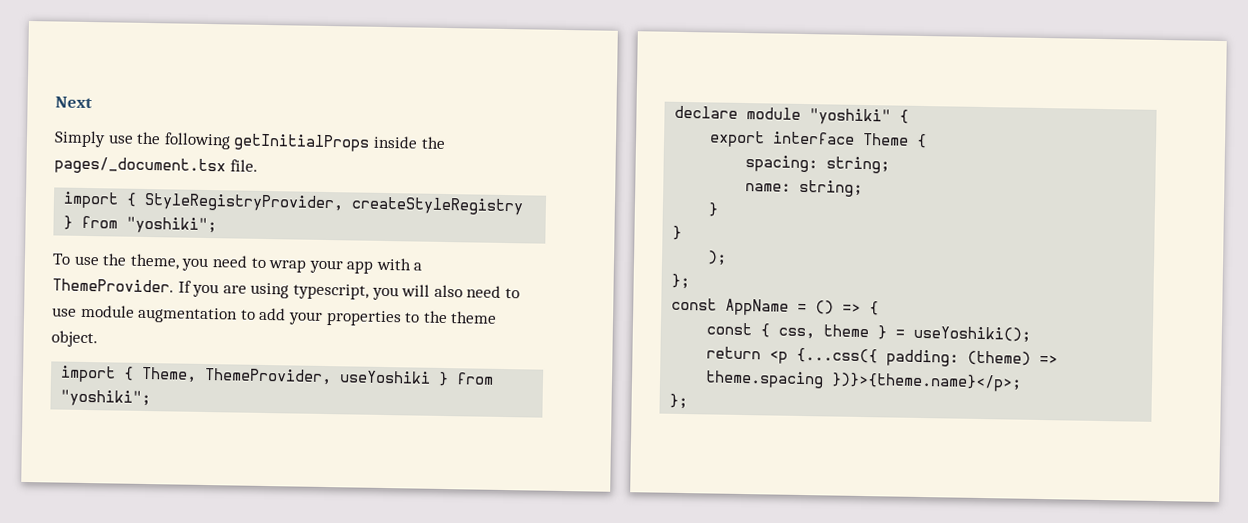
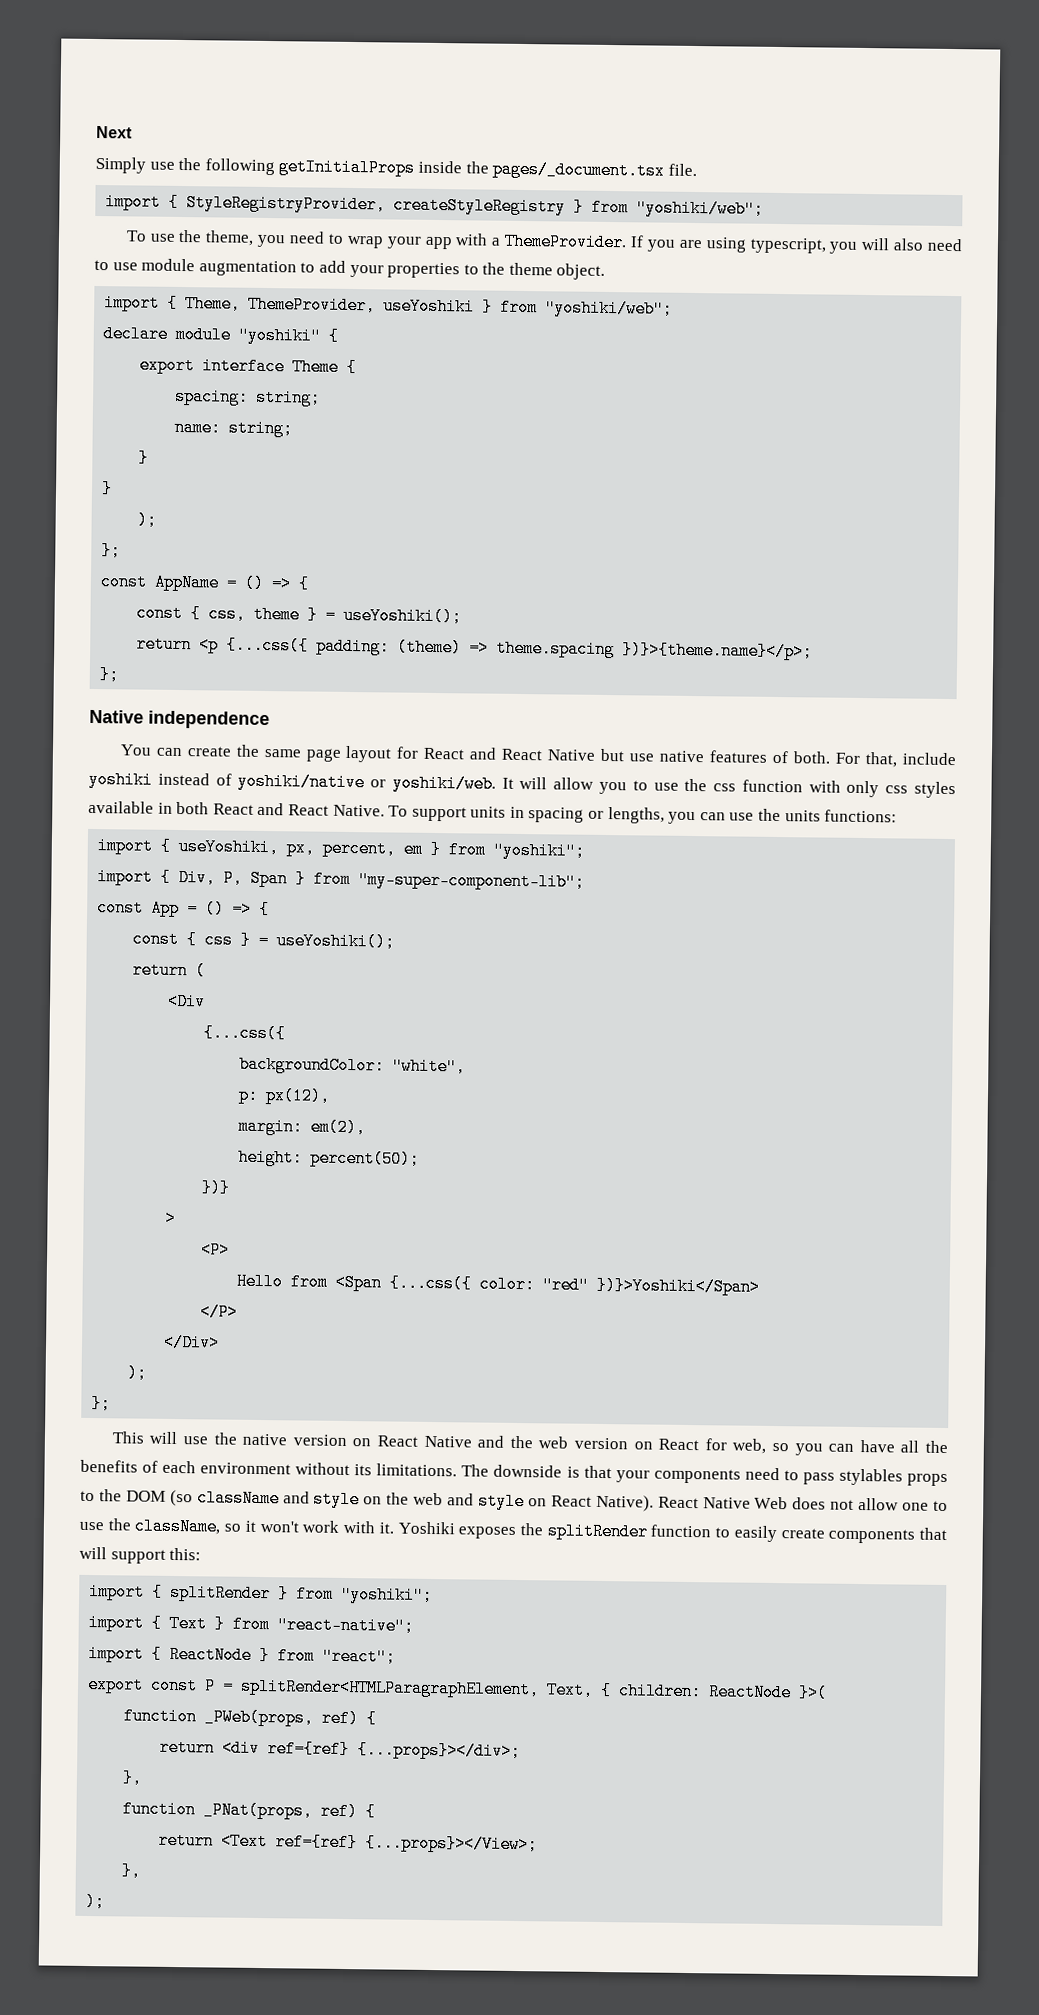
[126,216,218,235] "yoshiki"; -> [636,199,765,218] "yoshiki/web";
[60,389,152,408] "yoshiki"; -> [545,299,674,318] "yoshiki/web";
(689, 401) none -> [89,709,270,730] [119,744,957,768] [88,770,957,799] [88,800,898,825] [97,837,586,860] [97,868,586,891] [97,899,271,919] [132,930,396,951] [132,961,207,980] [167,992,207,1011] [203,1024,287,1043] [239,1055,467,1076] [238,1086,332,1105] [238,1117,367,1137] [238,1148,421,1168] [201,1179,231,1197] [165,1209,177,1228] [201,1241,231,1259] [236,1272,761,1296] [200,1303,239,1321] [163,1333,221,1352] [127,1364,148,1382] [91,1395,112,1413] [111,1431,948,1456] [80,1459,948,1487] [80,1489,948,1512] [79,1517,947,1544] [79,1546,202,1564] [89,1583,434,1605] [88,1614,415,1635] [88,1645,397,1666] [87,1676,829,1702] [123,1707,378,1728] [159,1738,522,1761] [122,1769,144,1787] [122,1800,377,1821] [158,1831,539,1854] [121,1862,142,1880] [85,1892,106,1911] // Native independence // You can create the same page layout for React and React Native but use native features of both. For that, include yoshiki instead of yoshiki/native or yoshiki/web. It will allow you to use the css function with only css styles available in both React and React Native. To support units in spacing or lengths, you can use the units functions: // import { useYoshiki, px, percent, em } from "yoshiki"; // import { Div, P, Span } from "my-super-component-lib"; // const App = () => { // const { css } = useYoshiki(); // return ( // <Div // {...css({ // backgroundColor: "white", // p: px(12), // margin: em(2), // height: percent(50); // })} // > // <P> // Hello from <Span {...css({ color: "red" })}>Yoshiki</Span> // </P> // </Div> // ); // }; // This will use the native version on React Native and the web version on React for web, so you can have all the benefits of each environment without its limitations. The downside is that your components need to pass stylables props to the DOM (so className and style on the web and style on React Native). React Native Web does not allow one to use the className, so it won't work with it. Yoshiki exposes the splitRender function to easily create components that will support this: // import { splitRender } from "yoshiki"; // import { Text } from "react-native"; // import { ReactNode } from "react"; // export const P = splitRender<HTMLParagraphElement, Text, { children: ReactNode }>( // function _PWeb(props, ref) { // return <div ref={ref} {...props}></div>; // }, // function _PNat(props, ref) { // return <Text ref={ref} {...props}></View>; // }, // );

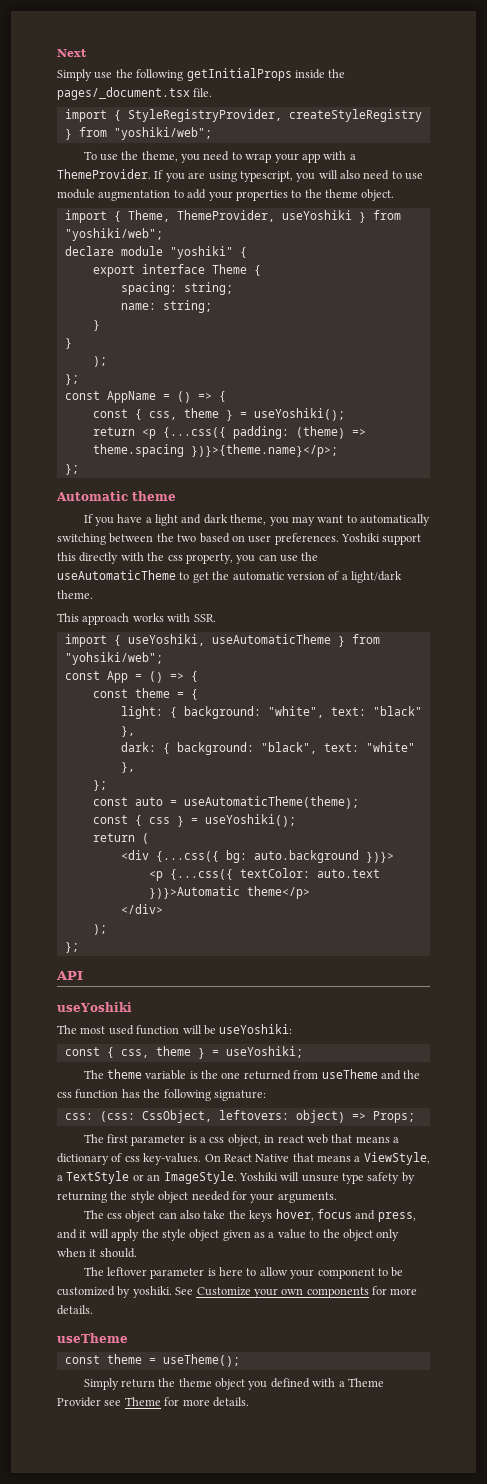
[89,709,270,730] [119,744,957,768] [88,770,957,799] [88,800,898,825] [97,837,586,860] [97,868,586,891] Native independence // You can create the same page layout for React and React Native but use native features of both. For that, include yoshiki instead of yoshiki/native or yoshiki/web. It will allow you to use the css function with only css styles available in both React and React Native. To support units in spacing or lengths, you can use the units functions: // import { useYoshiki, px, percent, em } from "yoshiki"; // import { Div, P, Span } from "my-super-component-lib"; -> [56,491,176,501] [83,514,431,526] [57,533,422,545] [57,552,319,564] [57,570,402,583] [57,590,93,599] [57,613,216,625] [64,634,380,647] [64,652,163,665] Automatic theme // If you have a light and dark theme, you may want to automatically switching between the two based on user preferences. Yoshiki support this directly with the css property, you can use the useAutomaticTheme to get the automatic version of a light/dark theme. // This approach works with SSR. // import { useYoshiki, useAutomaticTheme } from "yohsiki/web";
(271, 909) none -> [92,688,198,700] [120,706,422,719] [120,726,135,737] [120,742,415,755] [120,762,135,773] [92,780,107,791] [92,796,359,809] // const theme = { // light: { background: "white", text: "black" }, // dark: { background: "black", text: "white" }, // }; // const auto = useAutomaticTheme(theme);
[167,992,207,1011] [203,1024,287,1043] [239,1055,467,1076] [238,1086,332,1105] [238,1117,367,1137] [238,1148,421,1168] [201,1179,231,1197] [165,1209,177,1228] [201,1241,231,1259] [236,1272,761,1296] [200,1303,239,1321] [163,1333,221,1352] [127,1364,148,1382] [91,1395,112,1413] [111,1431,948,1456] [80,1459,948,1487] [80,1489,948,1512] [79,1517,947,1544] [79,1546,202,1564] [89,1583,434,1605] [88,1614,415,1635] [88,1645,397,1666] [87,1676,829,1702] [123,1707,378,1728] [159,1738,522,1761] [122,1769,144,1787] [122,1800,377,1821] [158,1831,539,1854] [121,1862,142,1880] [85,1892,106,1911] <Div // {...css({ // backgroundColor: "white", // p: px(12), // margin: em(2), // height: percent(50); // })} // > // <P> // Hello from <Span {...css({ color: "red" })}>Yoshiki</Span> // </P> // </Div> // ); // }; // This will use the native version on React Native and the web version on React for web, so you can have all the benefits of each environment without its limitations. The downside is that your components need to pass stylables props to the DOM (so className and style on the web and style on React Native). React Native Web does not allow one to use the className, so it won't work with it. Yoshiki exposes the splitRender function to easily create components that will support this: // import { splitRender } from "yoshiki"; // import { Text } from "react-native"; // import { ReactNode } from "react"; // export const P = splitRender<HTMLParagraphElement, Text, { children: ReactNode }>( // function _PWeb(props, ref) { // return <div ref={ref} {...props}></div>; // }, // function _PNat(props, ref) { // return <Text ref={ref} {...props}></View>; // }, // ); -> [120,850,394,863] [148,868,380,881] [148,886,310,899] [120,904,163,914] [92,924,107,935] [64,942,79,953] [56,971,83,980] [57,1002,132,1012] [57,1024,293,1035] [64,1046,303,1059] [83,1069,421,1080] [57,1089,266,1101] [64,1110,415,1123] [83,1134,400,1146] [57,1152,430,1165] [57,1171,415,1184] [57,1191,337,1203] [83,1209,416,1222] [57,1229,400,1241] [57,1248,137,1258] [83,1267,404,1279] [57,1286,418,1298] [57,1305,93,1315] [57,1333,128,1343] [64,1354,240,1367] [83,1378,384,1390] [57,1397,249,1407] <div {...css({ bg: auto.background })}> // <p {...css({ textColor: auto.text })}>Automatic theme</p> // </div> // ); // }; // API // useYoshiki // The most used function will be useYoshiki: // const { css, theme } = useYoshiki; // The theme variable is the one returned from useTheme and the css function has the following signature: // css: (css: CssObject, leftovers: object) => Props; // The first parameter is a css object, in react web that means a dictionary of css key-values. On React Native that means a ViewStyle, a TextStyle or an ImageStyle. Yoshiki will unsure type safety by returning the style object needed for your arguments. // The css object can also take the keys hover, focus and press, and it will apply the style object given as a value to the object only when it should. // The leftover parameter is here to allow your component to be customized by yoshiki. See Customize your own components for more details. // useTheme // const theme = useTheme(); // Simply return the theme object you defined with a Theme Provider see Theme for more details.

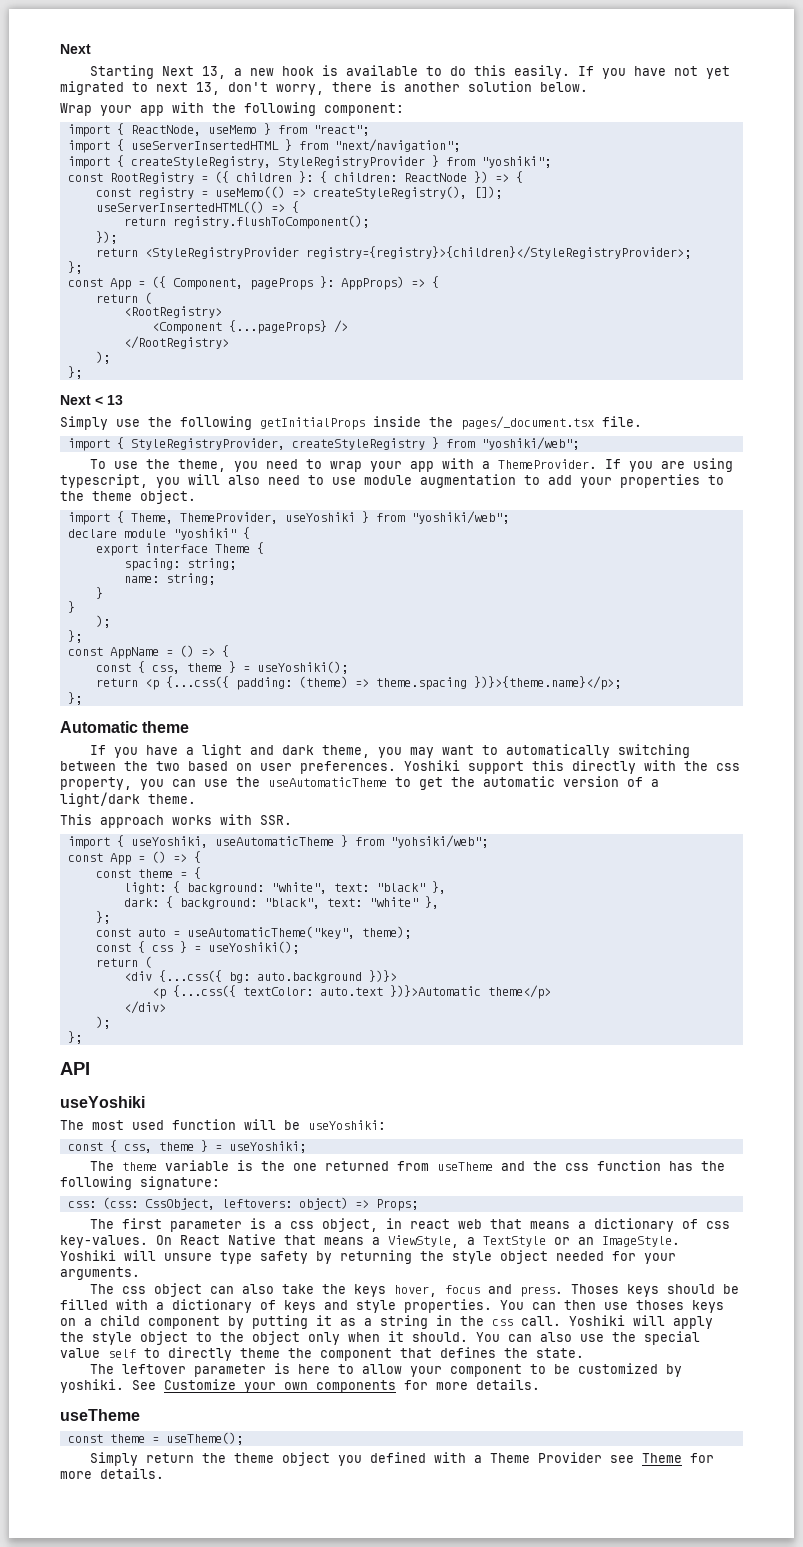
[57,49,87,57] Next -> [60,44,91,54] [89,65,730,79] [60,81,588,95] [60,102,404,116] [67,123,369,137] [67,139,460,153] [67,155,551,169] [67,171,523,184] [95,186,502,199] [95,201,299,213] [123,215,369,229] [95,231,117,244] [95,246,691,259] [67,261,82,274] [67,276,439,290] [95,292,152,304] [123,306,222,318] [151,320,348,334] [123,336,229,349] [95,351,110,364] [67,366,82,379] [60,395,123,405] Next // Starting Next 13, a new hook is available to do this easily. If you have not yet migrated to next 13, don't worry, there is another solution below. // Wrap your app with the following component: // import { ReactNode, useMemo } from "react"; // import { useServerInsertedHTML } from "next/navigation"; // import { createStyleRegistry, StyleRegistryProvider } from "yoshiki"; // const RootRegistry = ({ children }: { children: ReactNode }) => { // const registry = useMemo(() => createStyleRegistry(), []); // useServerInsertedHTML(() => { // return registry.flushToComponent(); // }); // return <StyleRegistryProvider registry={registry}>{children}</StyleRegistryProvider>; // }; // const App = ({ Component, pageProps }: AppProps) => { // return ( // <RootRegistry> // <Component {...pageProps} /> // </RootRegistry> // ); // }; // Next < 13
[183,796,359,809] useAutomaticTheme(theme); -> [186,926,411,939] useAutomaticTheme("key", theme);
[377,1212,416,1222] [57,1229,87,1239] press, and it -> [519,1284,739,1297] [60,1299,724,1313] [60,1315,625,1329] press. Thoses keys should be filled with a dictionary of keys and style properties. You can then use thoses keys on a child component by putting it as a string in the css call. Yoshiki
[222,1229,306,1241] given as a value -> (188, 1338) none
(137, 1253) none -> [476,1331,700,1345] [60,1347,584,1361] You can also use the special value self to directly theme the component that defines the state.

